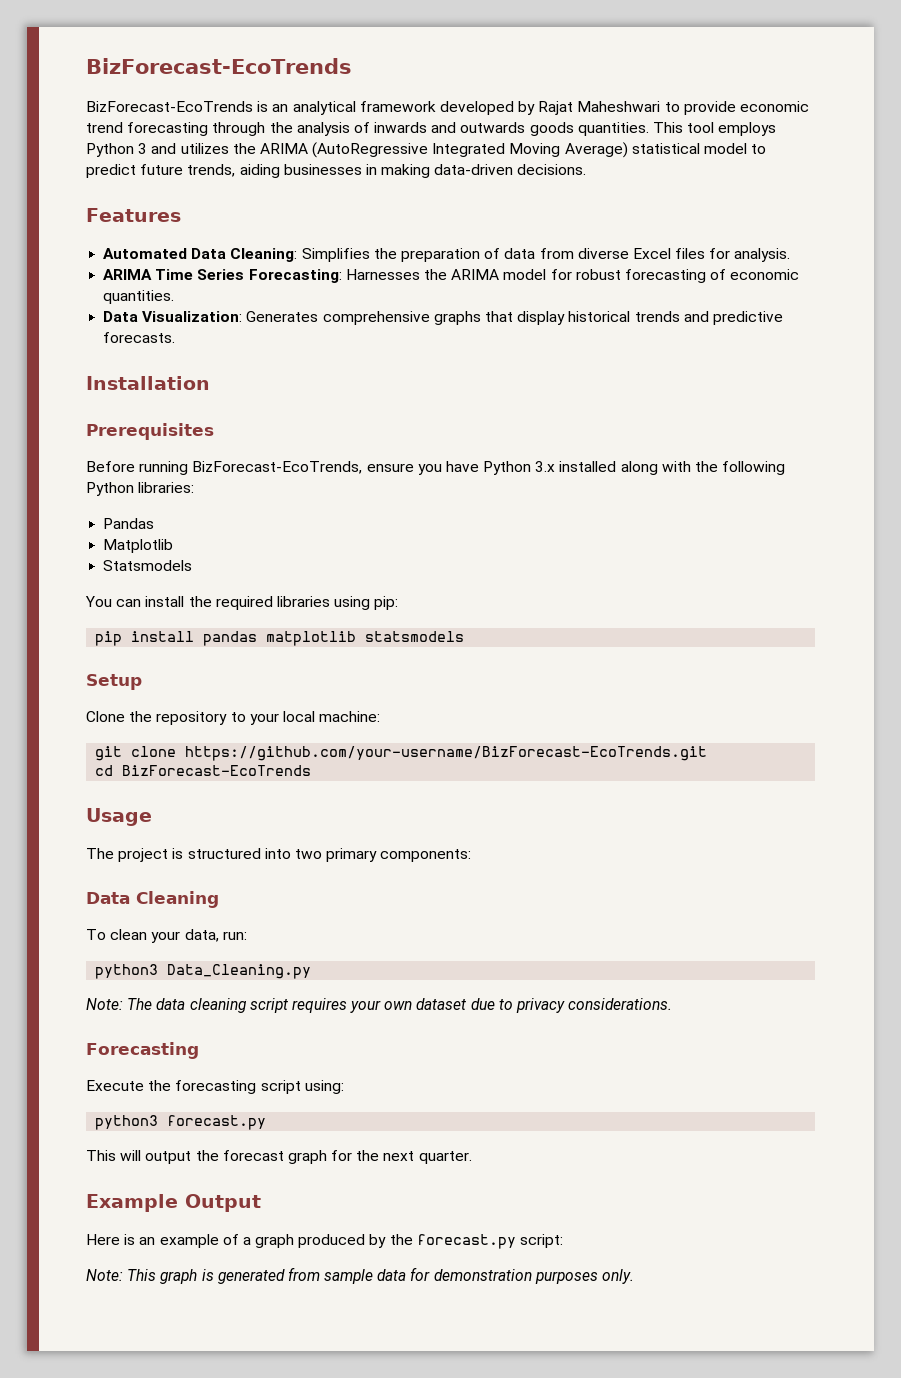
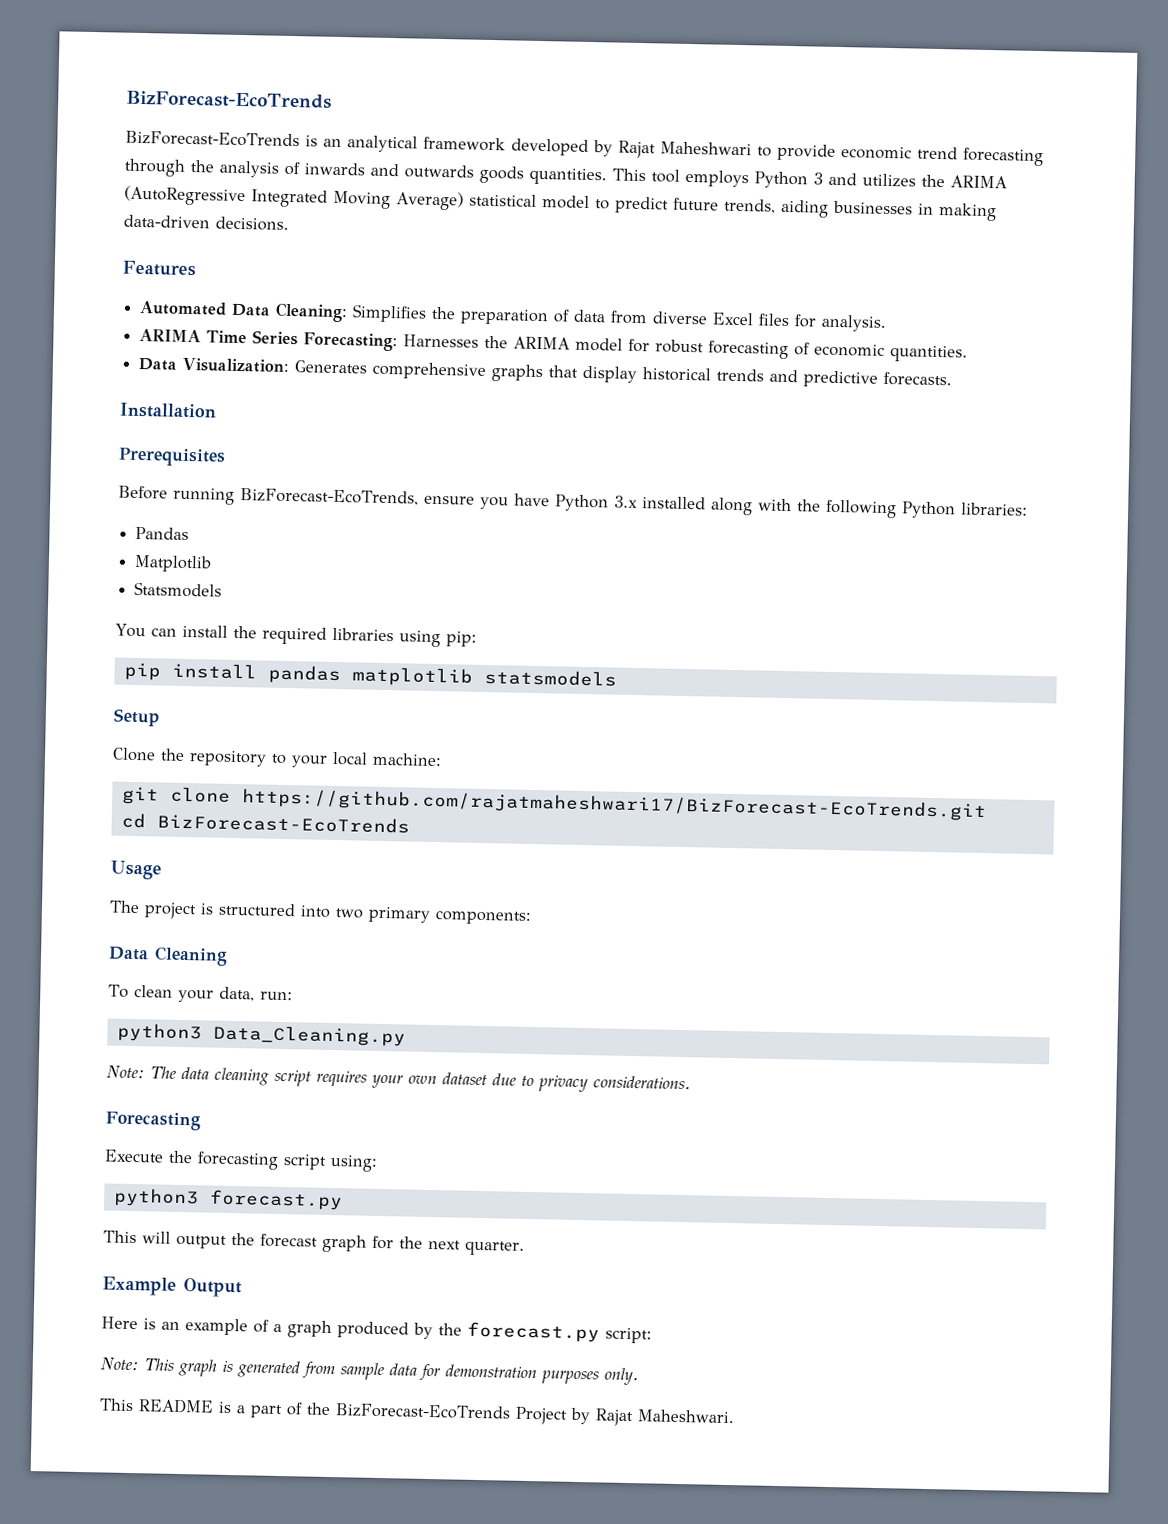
[185,746,708,761] https://github.com/your-username/BizForecast-EcoTrends.git -> [241,788,987,822] https://github.com/rajatmaheshwari17/BizForecast-EcoTrends.git
(635, 1276) none -> [99,1398,735,1427] // This README is a part of the BizForecast-EcoTrends Project by Rajat Maheshwari.

